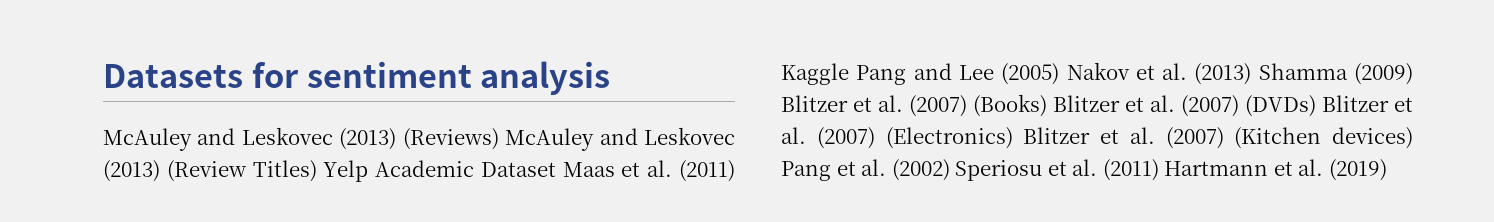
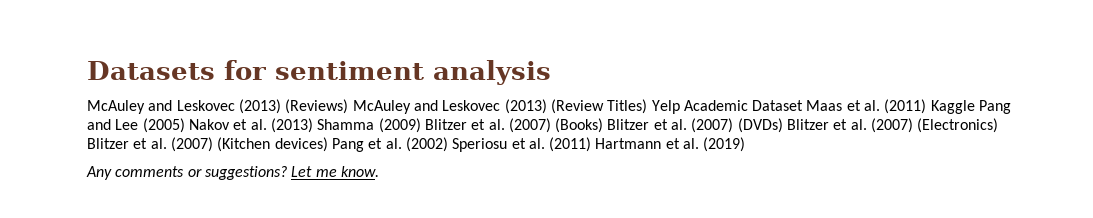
(1387, 170) none -> [86,166,379,180] // Any comments or suggestions? Let me know.

